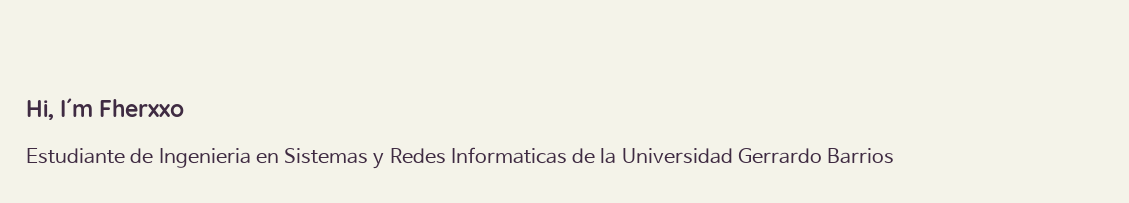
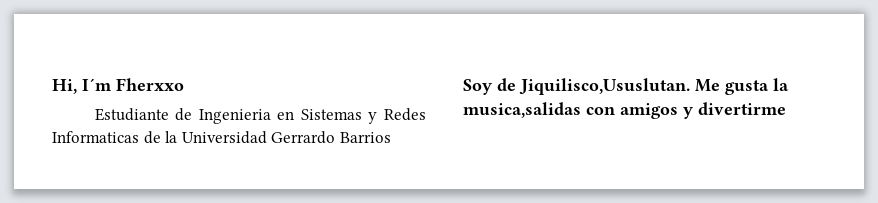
(895, 156) none -> [463,78,789,95] [463,102,786,119] // Soy de Jiquilisco,Ususlutan. Me gusta la musica,salidas con amigos y divertirme

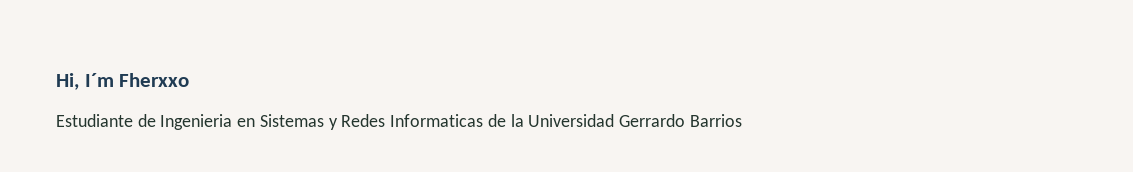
[463,78,789,95] [463,102,786,119] // Soy de Jiquilisco,Ususlutan. Me gusta la musica,salidas con amigos y divertirme -> (742, 120) none

